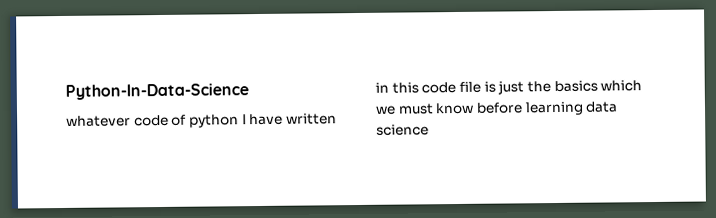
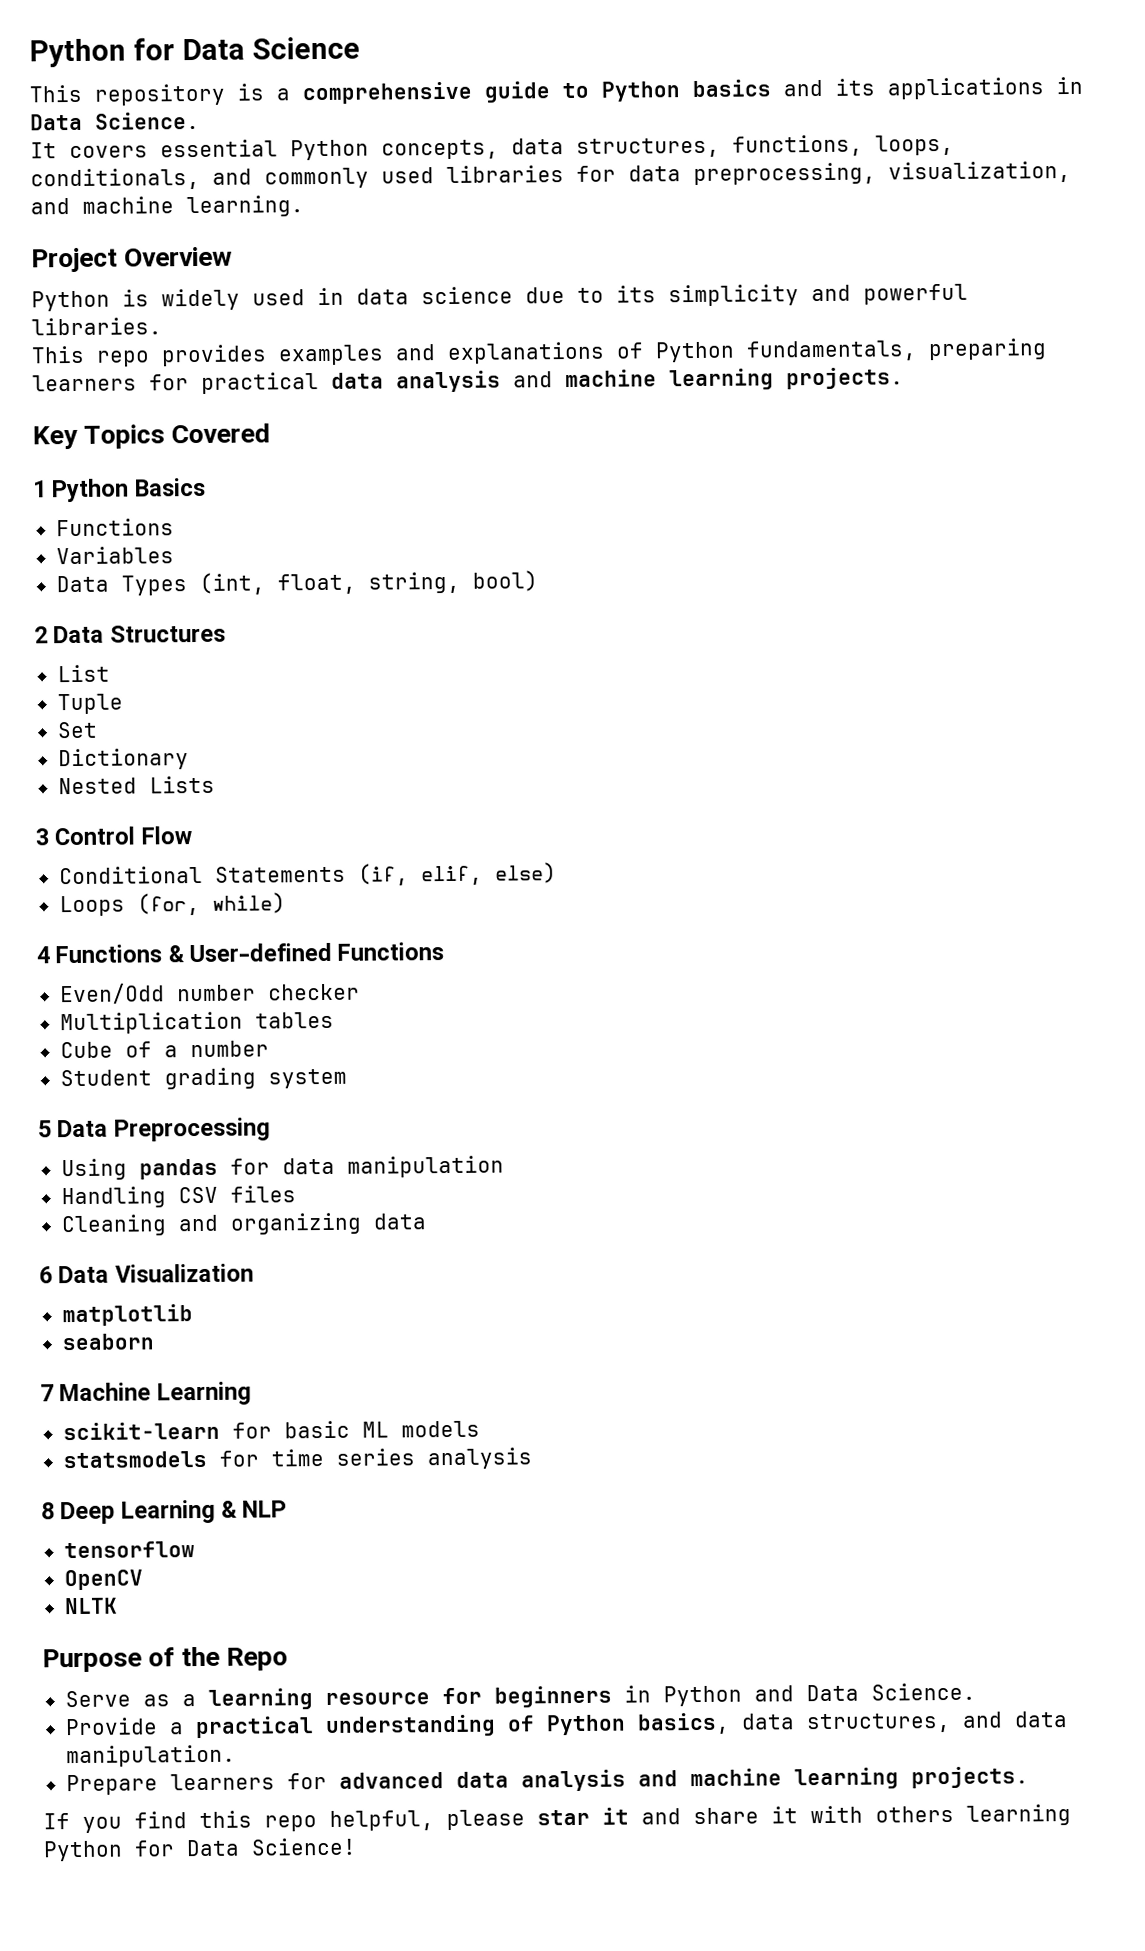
[65,83,249,100] [66,113,337,128] [375,80,643,95] [375,101,619,116] [376,124,429,136] Python-In-Data-Science // whatever code of python I have written in this code file is just the basics which we must know before learning data science -> [29,36,360,68] [29,76,1083,106] [30,111,200,131] [30,134,954,161] [30,160,1071,191] [30,195,304,218] [31,246,234,273] [31,283,968,312] [31,317,162,336] [31,338,1047,367] [32,367,904,394] [32,423,271,450] [33,477,206,503] [55,518,174,537] [55,546,174,565] [55,570,538,596] [34,624,226,644] [56,664,110,683] [56,693,123,715] [56,721,98,739] [57,748,189,771] [57,775,215,795] [35,826,192,846] [58,862,557,886] [58,892,286,917] [36,942,445,964] [59,983,360,1005] [59,1011,334,1035] [59,1040,269,1059] [59,1067,347,1090] [38,1117,271,1142] [60,1155,504,1181] [60,1185,296,1209] [60,1212,427,1237] [39,1263,254,1284] [61,1304,193,1327] [61,1333,154,1351] [40,1381,252,1406] [62,1420,480,1441] [62,1447,532,1470] [41,1499,288,1525] [63,1541,195,1559] [63,1569,143,1591] [63,1597,118,1615] [42,1646,289,1673] [64,1682,976,1710] [64,1711,1068,1739] [65,1744,236,1768] [65,1766,1029,1796] [43,1804,1071,1833] [43,1837,357,1862] Python for Data Science // This repository is a comprehensive guide to Python basics and its applications in Data Science. // It covers essential Python concepts, data structures, functions, loops, conditionals, and commonly used libraries for data preprocessing, visualization, and machine learning. // Project Overview // Python is widely used in data science due to its simplicity and powerful libraries. // This repo provides examples and explanations of Python fundamentals, preparing learners for practical data analysis and machine learning projects. // Key Topics Covered // 1 Python Basics // Functions // Variables // Data Types (int, float, string, bool) // 2 Data Structures // List // Tuple // Set // Dictionary // Nested Lists // 3 Control Flow // Conditional Statements (if, elif, else) // Loops (for, while) // 4 Functions & User-defined Functions // Even/Odd number checker // Multiplication tables // Cube of a number // Student grading system // 5 Data Preprocessing // Using pandas for data manipulation // Handling CSV files // Cleaning and organizing data // 6 Data Visualization // matplotlib // seaborn // 7 Machine Learning // scikit-learn for basic ML models // statsmodels for time series analysis // 8 Deep Learning & NLP // tensorflow // OpenCV // NLTK // Purpose of the Repo // Serve as a learning resource for beginners in Python and Data Science. // Provide a practical understanding of Python basics, data structures, and data manipulation. // Prepare learners for advanced data analysis and machine learning projects. // If you find this repo helpful, please star it and share it with others learning Python for Data Science!

